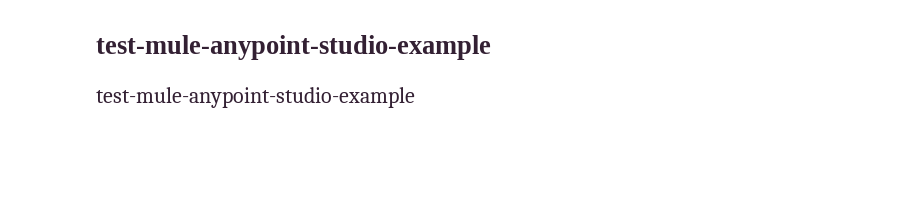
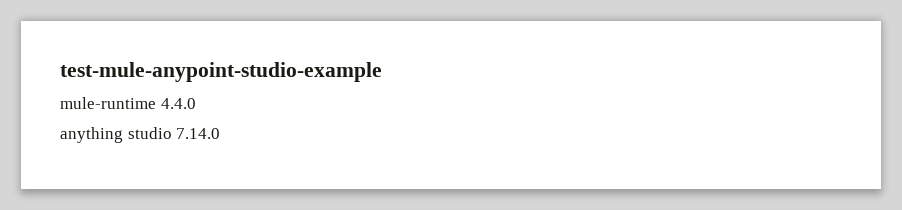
[96,87,415,108] test-mule-anypoint-studio-example -> [60,97,196,109] [60,127,221,143] mule-runtime 4.4.0 // anything studio 7.14.0

